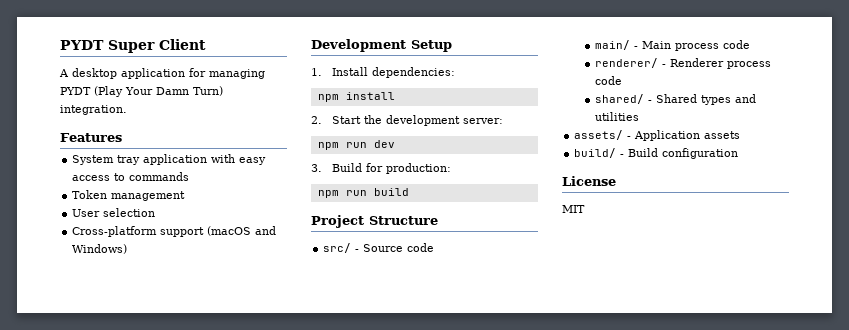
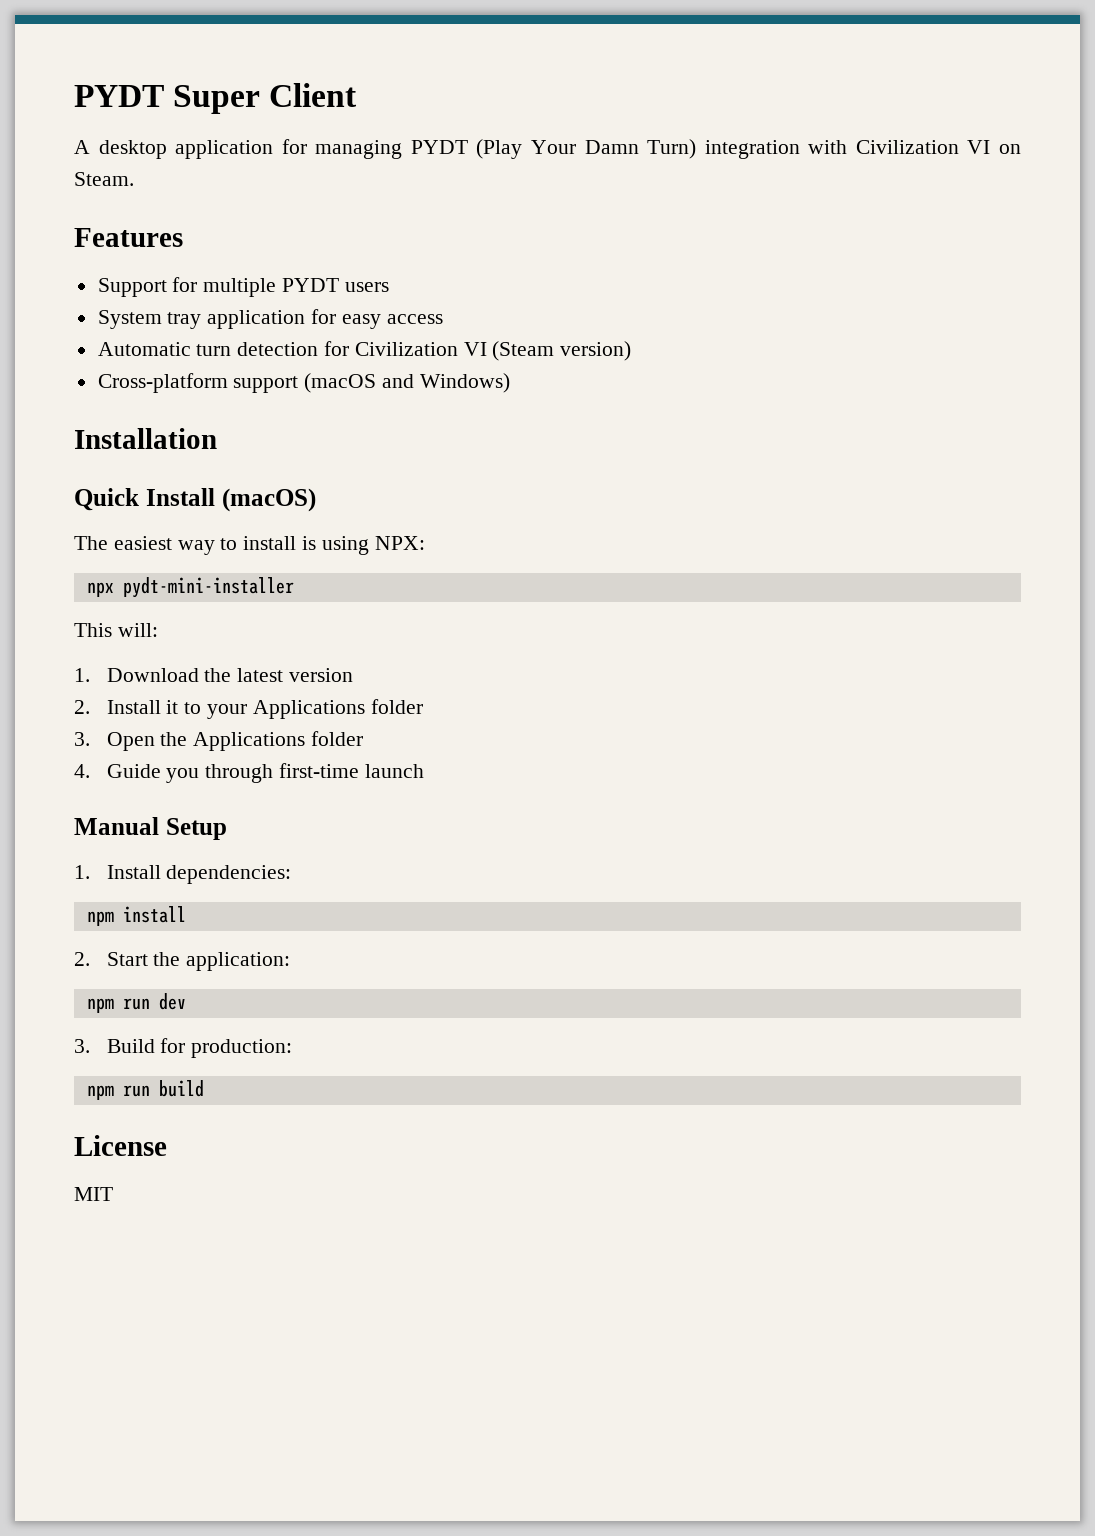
[60,105,127,115] [60,133,122,142] integration. // Features -> [704,140,1021,159] [74,172,134,186] [74,228,183,247] [97,277,389,297] integration with Civilization VI on Steam. // Features // Support for multiple PYDT users
[211,154,236,163] with -> [311,309,337,324] for
[114,172,190,181] [72,190,186,201] [72,208,156,217] to commands // Token management // User selection -> [97,341,632,361] // Automatic turn detection for Civilization VI (Steam version)
[311,39,406,52] Development -> [74,428,217,449] [74,488,316,512] [74,536,425,555] [86,577,294,598] [74,623,158,637] [74,668,354,682] [74,699,423,719] [74,731,364,751] [74,763,424,783] [74,817,159,835] Installation // Quick Install (macOS) // The easiest way to install is using NPX: // npx pydt-mini-installer // This will: // 1. Download the latest version // 2. Install it to your Applications folder // 3. Open the Applications folder // 4. Guide you through first-time launch // Manual
[385,115,503,126] development server: -> [186,952,291,971] application:
[311,215,438,228] [323,243,435,253] [595,40,751,51] [595,58,772,69] [595,76,623,85] [595,94,757,105] [595,112,640,121] [574,130,741,141] [574,148,739,159] // Project Structure // src/ - Source code // main/ - Main process code // renderer/ - Renderer process code // shared/ - Shared types and utilities // assets/ - Application assets // build/ - Build configuration -> (204, 1088) none

